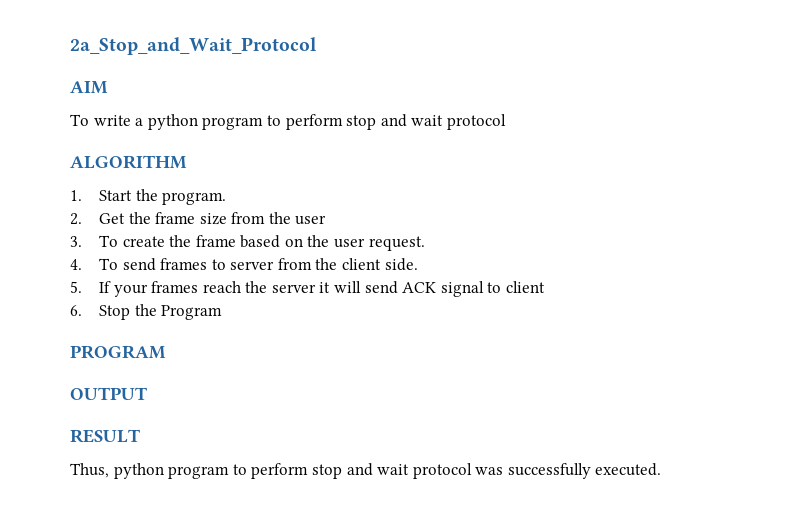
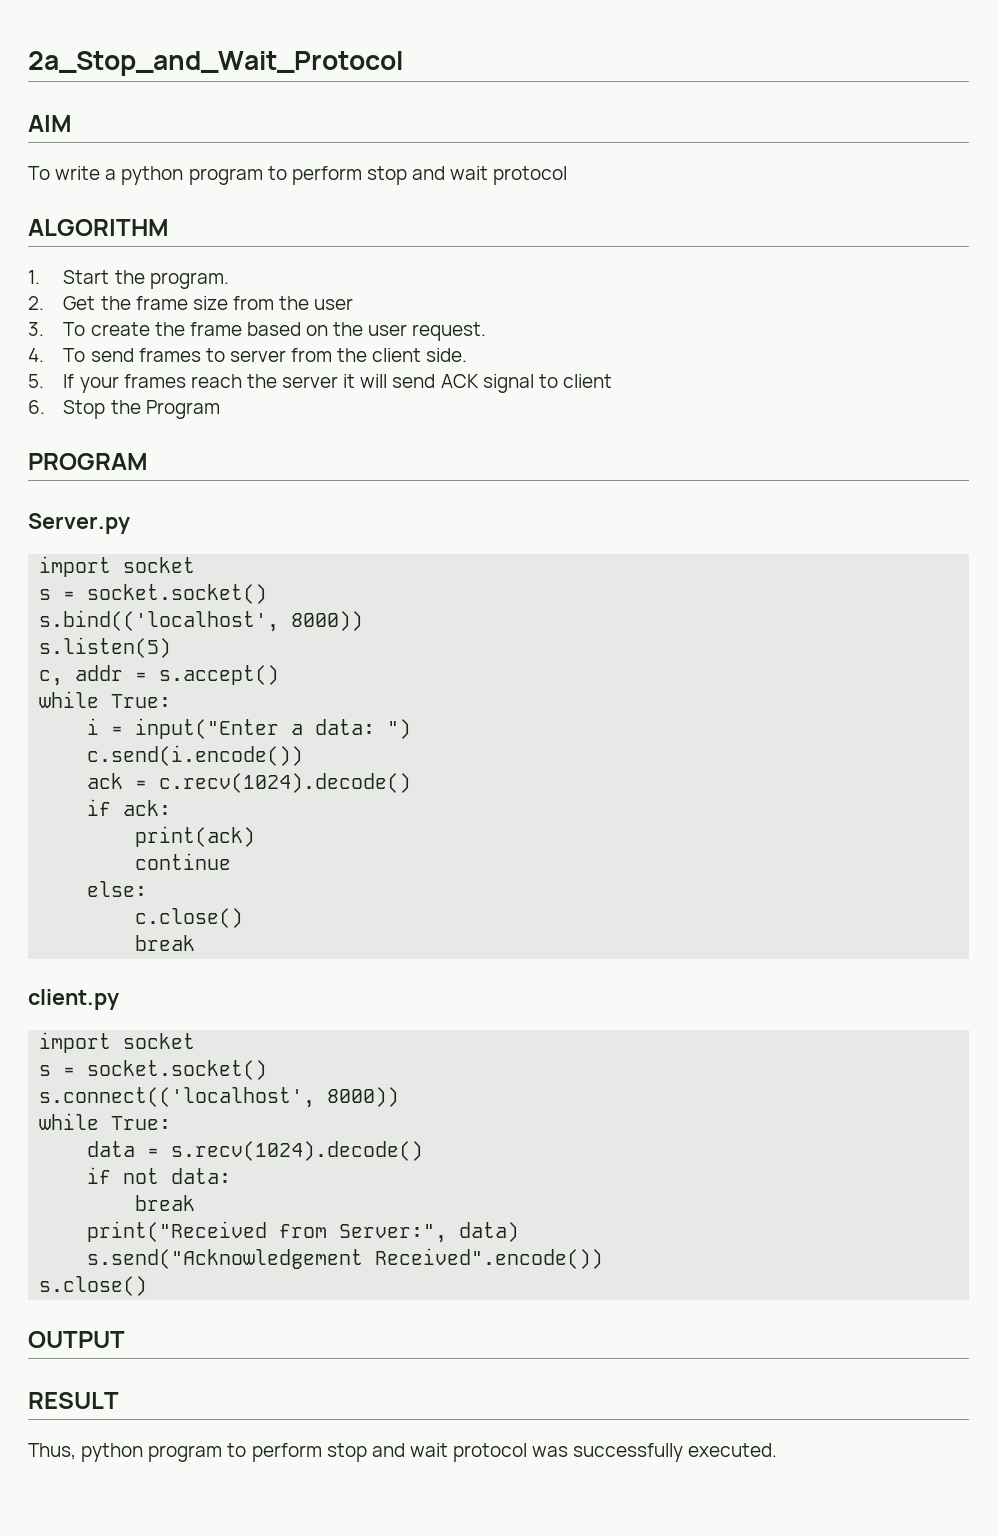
(166, 352) none -> [28,513,130,534] [39,556,196,577] [39,584,268,604] [39,610,364,632] [39,637,172,658] [39,665,280,686] [39,691,172,708] [87,718,412,739] [87,745,304,766] [87,773,412,793] [87,799,172,816] [135,826,256,847] [135,853,232,870] [87,881,148,897] [135,908,244,928] [135,935,196,951] [28,989,119,1010] [39,1032,196,1053] [39,1060,268,1080] [39,1087,400,1108] [39,1113,172,1130] [87,1141,424,1161] [87,1167,232,1184] [135,1195,196,1211] [87,1221,520,1243] [87,1248,604,1269] [39,1276,148,1296] // Server.py // import socket // s = socket.socket() // s.bind(('localhost', 8000)) // s.listen(5) // c, addr = s.accept() // while True: // i = input("Enter a data: ") // c.send(i.encode()) // ack = c.recv(1024).decode() // if ack: // print(ack) // continue // else: // c.close() // break // client.py // import socket // s = socket.socket() // s.connect(('localhost', 8000)) // while True: // data = s.recv(1024).decode() // if not data: // break // print("Received from Server:", data) // s.send("Acknowledgement Received".encode()) // s.close()

